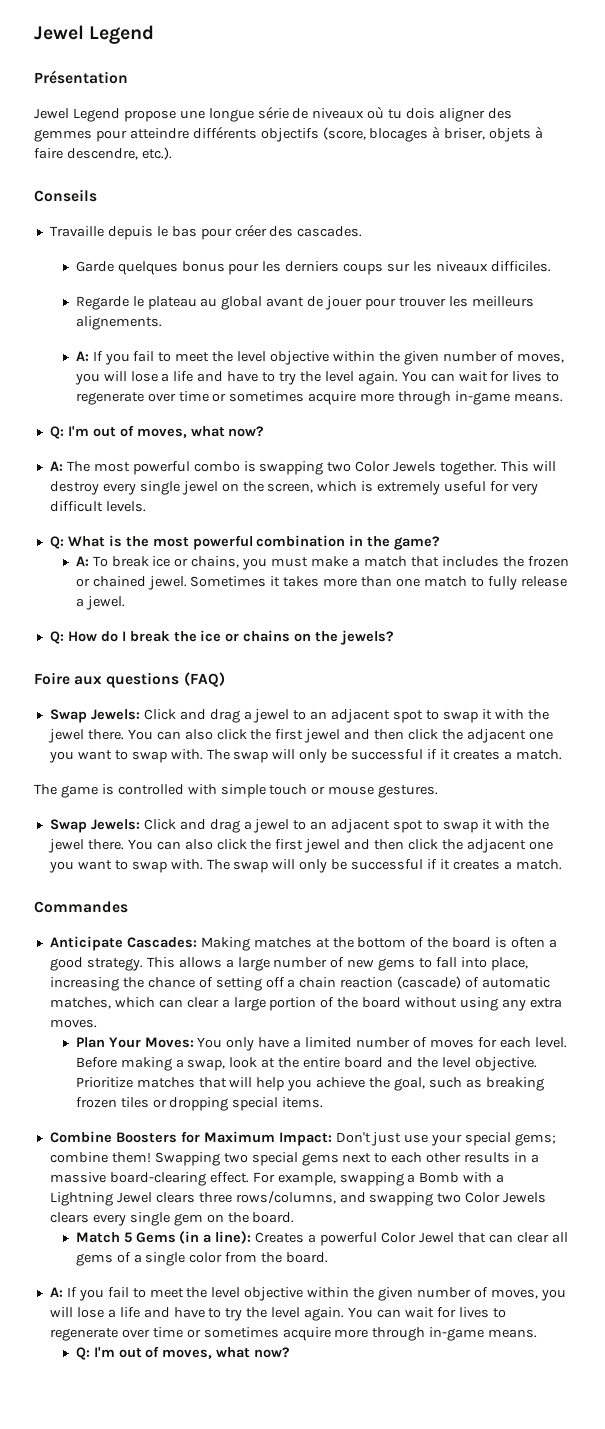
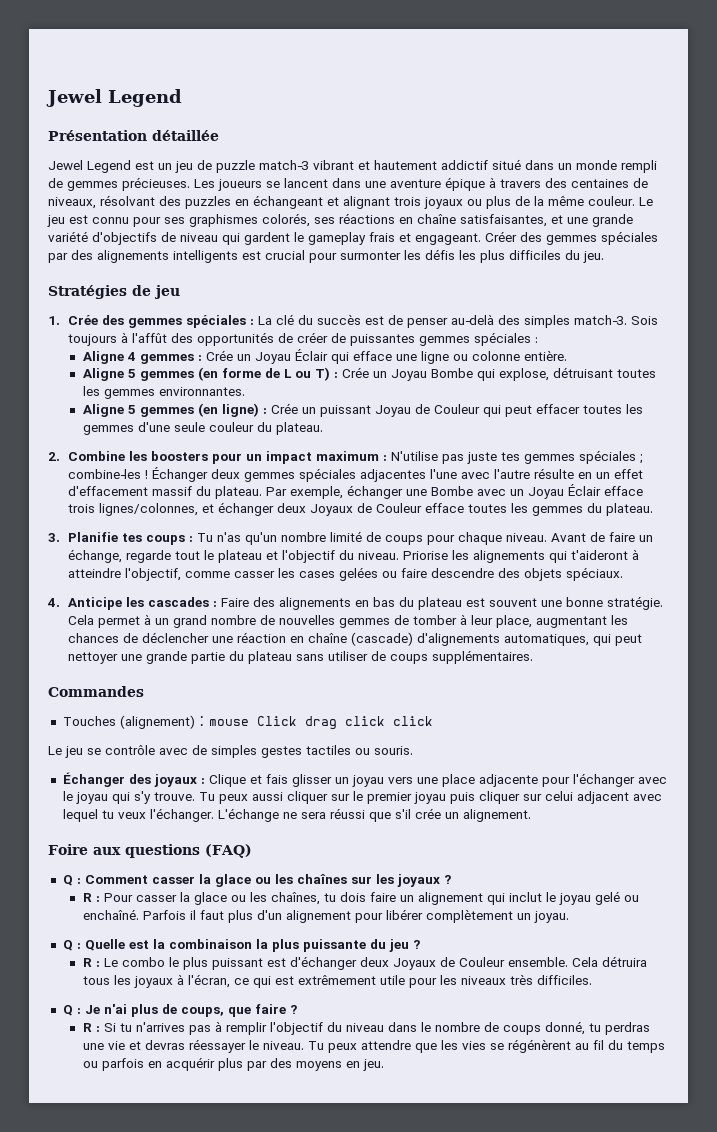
[34,106,512,122] [34,126,544,142] [34,147,172,160] [34,189,97,202] [49,224,363,240] [75,261,551,275] [75,296,534,310] [75,316,162,330] [75,351,564,365] [74,371,560,385] [75,391,563,405] [49,425,265,439] [49,461,556,475] [49,481,538,495] [49,501,146,512] [49,535,441,550] [75,556,569,570] [75,576,567,590] [75,596,125,610] [49,630,395,645] [34,672,225,688] [49,709,549,723] [47,729,553,743] [48,749,562,763] [34,784,439,798] [49,819,549,833] [47,839,553,853] [48,859,562,873] [34,901,128,913] [49,936,557,951] [49,957,528,971] [49,976,551,991] [49,997,562,1011] [49,1019,97,1028] [75,1037,567,1051] [75,1057,537,1071] [75,1077,544,1091] [75,1097,324,1111] [49,1131,557,1146] [49,1152,539,1166] [49,1172,505,1186] [49,1191,547,1206] [49,1212,295,1226] [75,1231,568,1246] [75,1252,329,1266] [49,1287,566,1301] [49,1307,506,1321] [49,1327,538,1341] [75,1346,291,1360] // Jewel Legend propose une longue série de niveaux où tu dois aligner des gemmes pour atteindre différents objectifs (score, blocages à briser, objets à faire descendre, etc.). // Conseils // Travaille depuis le bas pour créer des cascades. // Garde quelques bonus pour les derniers coups sur les niveaux difficiles. // Regarde le plateau au global avant de jouer pour trouver les meilleurs alignements. // A: If you fail to meet the level objective within the given number of moves, you will lose a life and have to try the level again. You can wait for lives to regenerate over time or sometimes acquire more through in-game means. // Q: I'm out of moves, what now? // A: The most powerful combo is swapping two Color Jewels together. This will destroy every single jewel on the screen, which is extremely useful for very difficult levels. // Q: What is the most powerful combination in the game? // A: To break ice or chains, you must make a match that includes the frozen or chained jewel. Sometimes it takes more than one match to fully release a jewel. // Q: How do I break the ice or chains on the jewels? // Foire aux questions (FAQ) // Swap Jewels: Click and drag a jewel to an adjacent spot to swap it with the jewel there. You can also click the first jewel and then click the adjacent one you want to swap with. The swap will only be successful if it creates a match. // The game is controlled with simple touch or mouse gestures. // Swap Jewels: Click and drag a jewel to an adjacent spot to swap it with the jewel there. You can also click the first jewel and then click the adjacent one you want to swap with. The swap will only be successful if it creates a match. // Commandes // Anticipate Cascades: Making matches at the bottom of the board is often a good strategy. This allows a large number of new gems to fall into place, increasing the chance of setting off a chain reaction (cascade) of automatic matches, which can clear a large portion of the board without using any extra moves. // Plan Your Moves: You only have a limited number of moves for each level. Before making a swap, look at the entire board and the level objective. Prioritize matches that will help you achieve the goal, such as breaking frozen tiles or dropping special items. // Combine Boosters for Maximum Impact: Don't just use your special gems; combine them! Swapping two special gems next to each other results in a massive board-clearing effect. For example, swapping a Bomb with a Lightning Jewel clears three rows/columns, and swapping two Color Jewels clears every single gem on the board. // Match 5 Gems (in a line): Creates a powerful Color Jewel that can clear all gems of a single color from the board. // A: If you fail to meet the level objective within the given number of moves, you will lose a life and have to try the level again. You can wait for lives to regenerate over time or sometimes acquire more through in-game means. // Q: I'm out of moves, what now? -> [152,130,219,141] [48,159,657,173] [48,177,648,191] [48,195,653,209] [47,213,633,227] [48,231,658,245] [48,249,604,263] [48,285,180,299] [48,314,658,328] [67,332,538,346] [82,349,567,364] [82,367,656,381] [82,386,245,399] [82,403,643,417] [82,422,323,435] [48,450,643,464] [67,467,643,482] [67,484,643,499] [67,502,653,516] [48,531,653,545] [67,549,639,563] [67,567,623,581] [47,596,663,610] [67,614,628,628] [67,632,642,646] [67,650,533,664] [48,686,144,697] [62,715,433,730] [48,745,413,758] [62,772,667,787] [62,791,662,804] [62,808,531,822] [48,844,252,858] [62,874,451,887] [82,891,639,905] [82,909,569,923] [62,939,420,952] [82,956,647,970] [82,974,592,988] [62,1004,297,1017] [82,1021,650,1035] [82,1039,665,1053] [82,1057,384,1071] détaillée // Jewel Legend est un jeu de puzzle match‑3 vibrant et hautement addictif situé dans un monde rempli de gemmes précieuses. Les joueurs se lancent dans une aventure épique à travers des centaines de niveaux, résolvant des puzzles en échangeant et alignant trois joyaux ou plus de la même couleur. Le jeu est connu pour ses graphismes colorés, ses réactions en chaîne satisfaisantes, et une grande variété d'objectifs de niveau qui gardent le gameplay frais et engageant. Créer des gemmes spéciales par des alignements intelligents est crucial pour surmonter les défis les plus difficiles du jeu. // Stratégies de jeu // 1. Crée des gemmes spéciales : La clé du succès est de penser au‑delà des simples match‑3. Sois toujours à l'affût des opportunités de créer de puissantes gemmes spéciales : // Aligne 4 gemmes : Crée un Joyau Éclair qui efface une ligne ou colonne entière. // Aligne 5 gemmes (en forme de L ou T) : Crée un Joyau Bombe qui explose, détruisant toutes les gemmes environnantes. // Aligne 5 gemmes (en ligne) : Crée un puissant Joyau de Couleur qui peut effacer toutes les gemmes d'une seule couleur du plateau. // 2. Combine les boosters pour un impact maximum : N'utilise pas juste tes gemmes spéciales ; combine‑les ! Échanger deux gemmes spéciales adjacentes l'une avec l'autre résulte en un effet d'effacement massif du plateau. Par exemple, échanger une Bombe avec un Joyau Éclair efface trois lignes/colonnes, et échanger deux Joyaux de Couleur efface toutes les gemmes du plateau. // 3. Planifie tes coups : Tu n'as qu'un nombre limité de coups pour chaque niveau. Avant de faire un échange, regarde tout le plateau et l'objectif du niveau. Priorise les alignements qui t'aideront à atteindre l'objectif, comme casser les cases gelées ou faire descendre des objets spéciaux. // 4. Anticipe les cascades : Faire des alignements en bas du plateau est souvent une bonne stratégie. Cela permet à un grand nombre de nouvelles gemmes de tomber à leur place, augmentant les chances de déclencher une réaction en chaîne (cascade) d'alignements automatiques, qui peut nettoyer une grande partie du plateau sans utiliser de coups supplémentaires. // Commandes // Touches (alignement)：mouse Click drag click click // Le jeu se contrôle avec de simples gestes tactiles ou souris. // Échanger des joyaux : Clique et fais glisser un joyau vers une place adjacente pour l'échanger avec le joyau qui s'y trouve. Tu peux aussi cliquer sur le premier joyau puis cliquer sur celui adjacent avec lequel tu veux l'échanger. L'échange ne sera réussi que s'il crée un alignement. // Foire aux questions (FAQ) // Q : Comment casser la glace ou les chaînes sur les joyaux ? // R : Pour casser la glace ou les chaînes, tu dois faire un alignement qui inclut le joyau gelé ou enchaîné. Parfois il faut plus d'un alignement pour libérer complètement un joyau. // Q : Quelle est la combinaison la plus puissante du jeu ? // R : Le combo le plus puissant est d'échanger deux Joyaux de Couleur ensemble. Cela détruira tous les joyaux à l'écran, ce qui est extrêmement utile pour les niveaux très difficiles. // Q : Je n'ai plus de coups, que faire ? // R : Si tu n'arrives pas à remplir l'objectif du niveau dans le nombre de coups donné, tu perdras une vie et devras réessayer le niveau. Tu peux attendre que les vies se régénèrent au fil du temps ou parfois en acquérir plus par des moyens en jeu.

